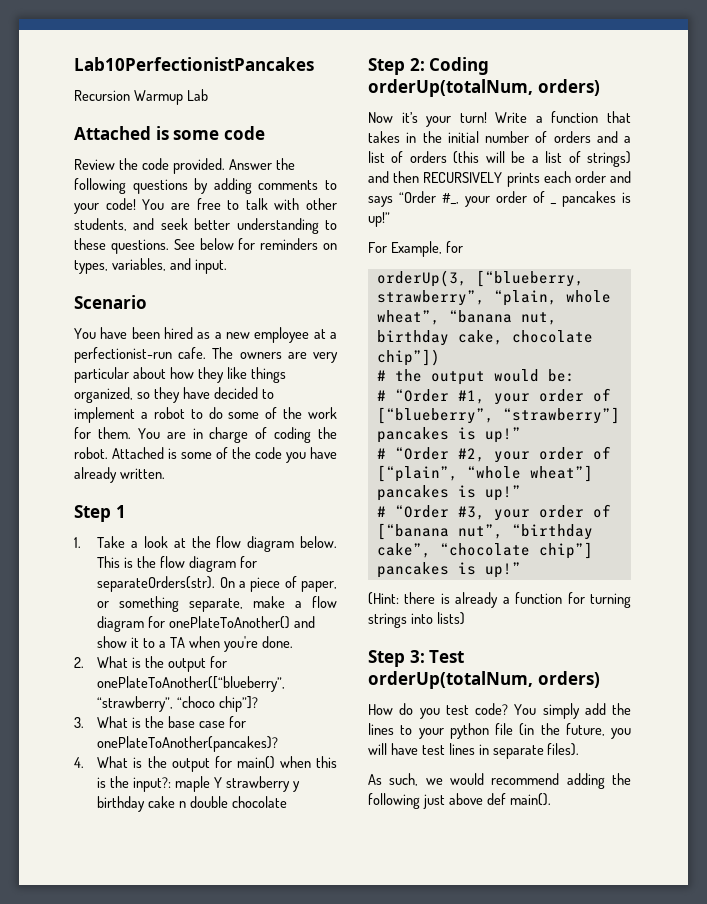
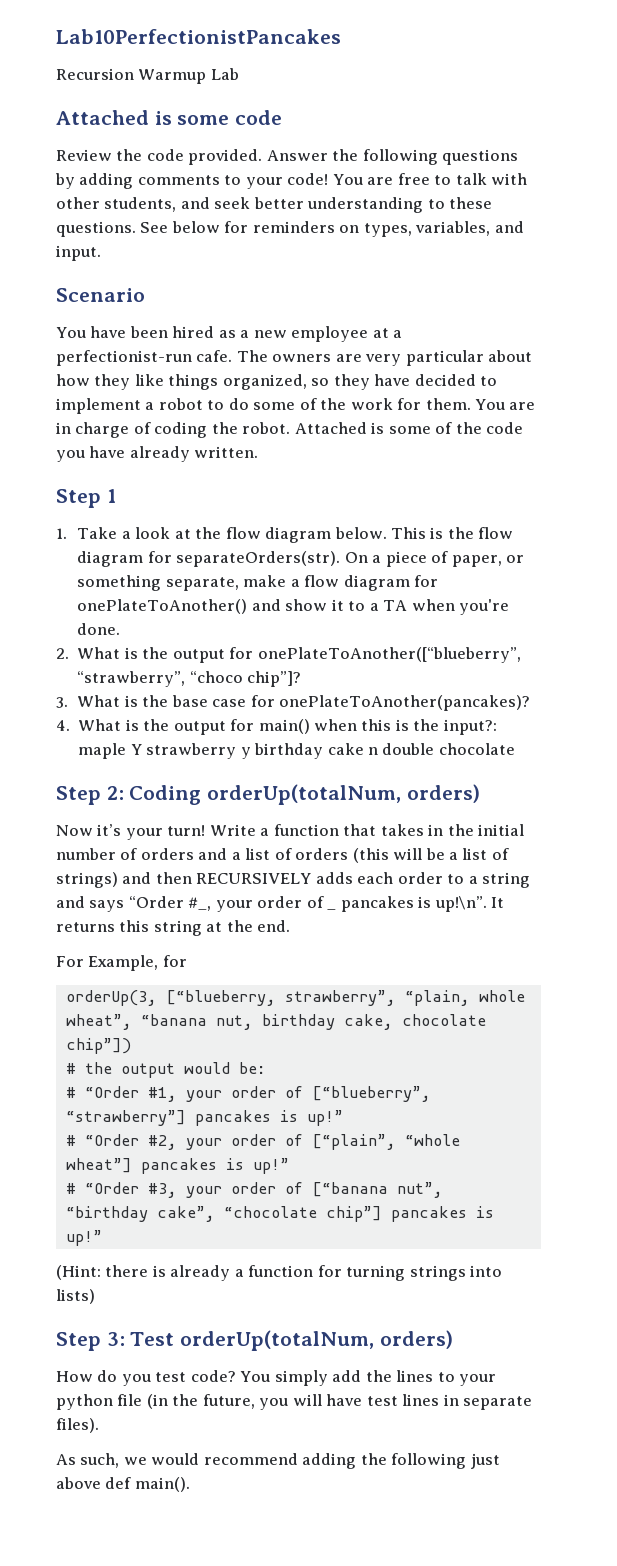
[506,172,540,187] prints -> [315,872,353,884] adds
(606, 177) none -> [447,872,531,888] to a string
[368,212,390,227] up!” -> [434,896,504,912] [56,920,291,936] up!\n”. It returns this string at the end.

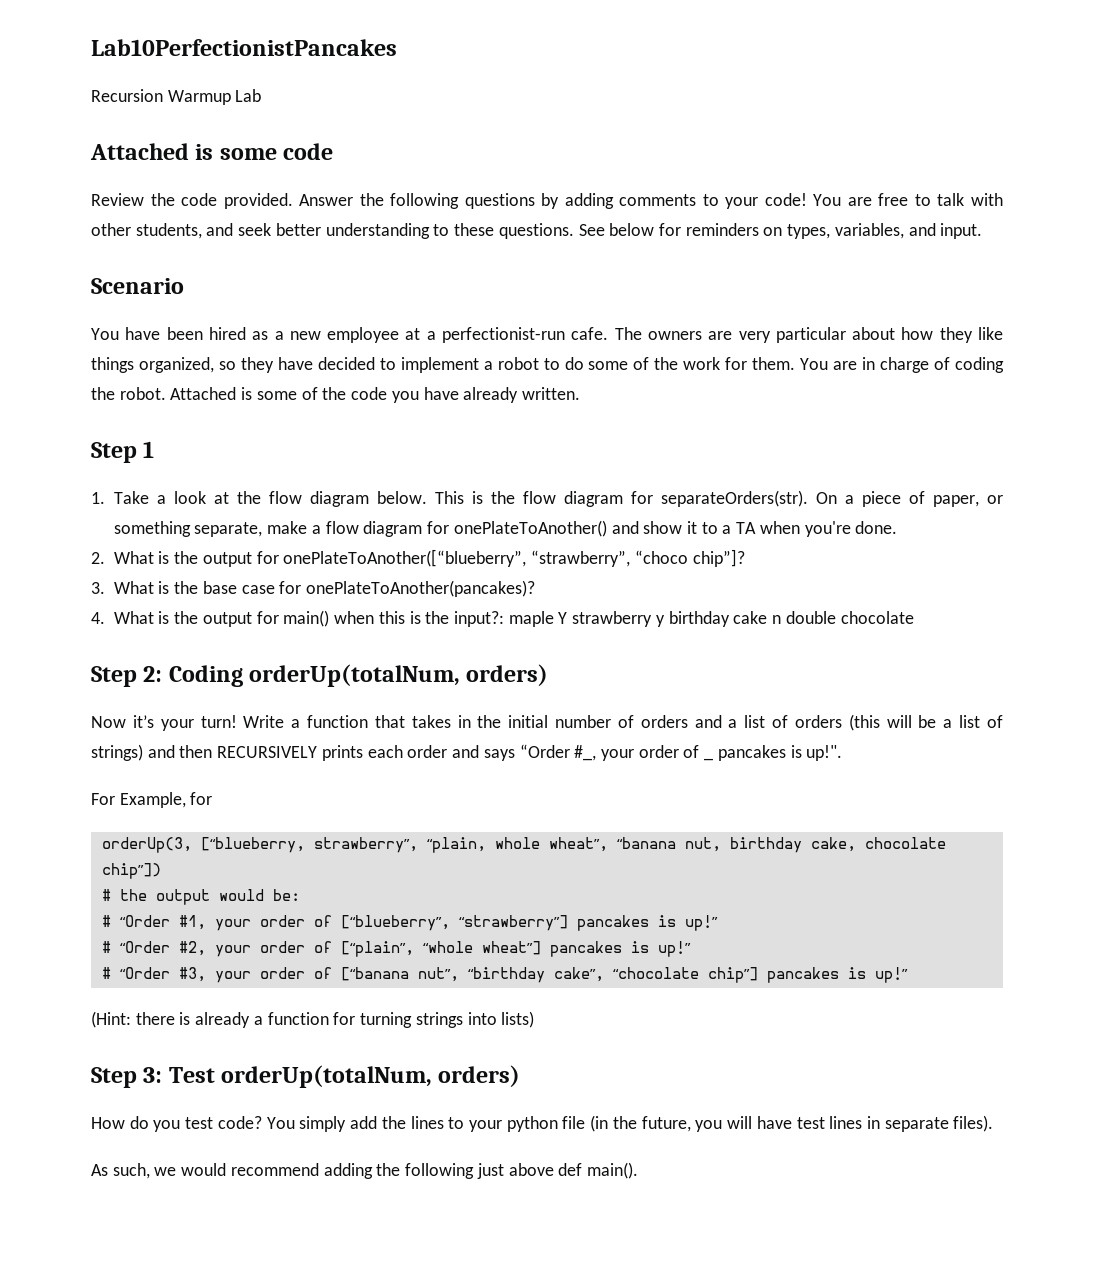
[315,872,353,884] adds -> [321,745,363,761] prints
[447,872,531,888] to a string -> (448, 751) none
[434,896,504,912] [56,920,291,936] up!\n”. It returns this string at the end. -> [806,745,843,761] up!".

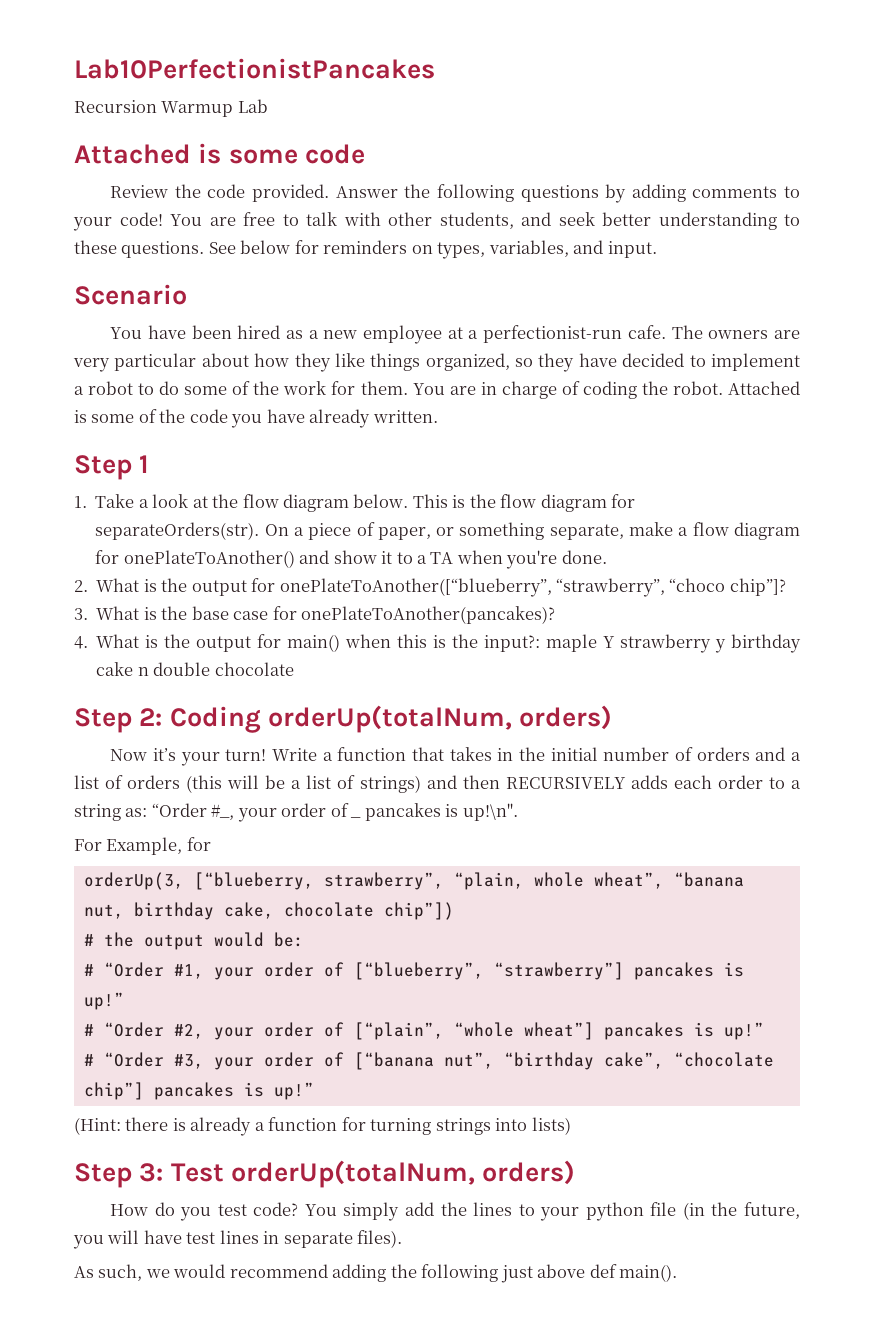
[321,745,363,761] prints -> [630,775,668,789] adds
[452,745,515,761] and says -> [768,777,801,789] [74,804,148,821] to a string as:
[806,745,843,761] up!". -> [462,803,518,821] up!\n".

